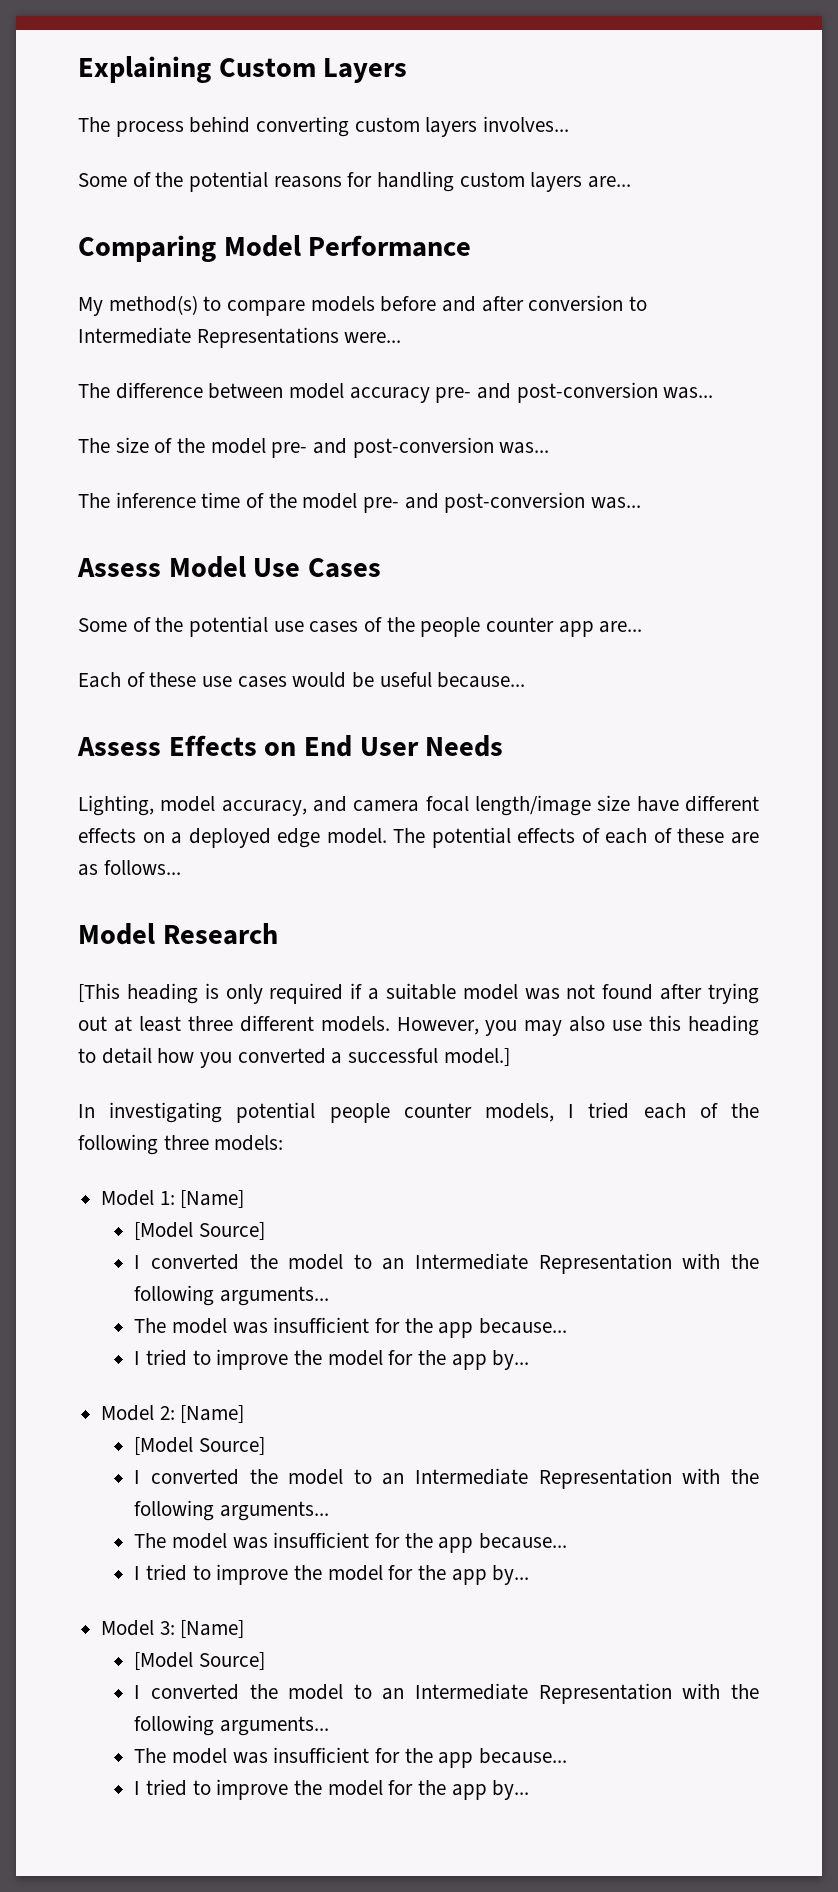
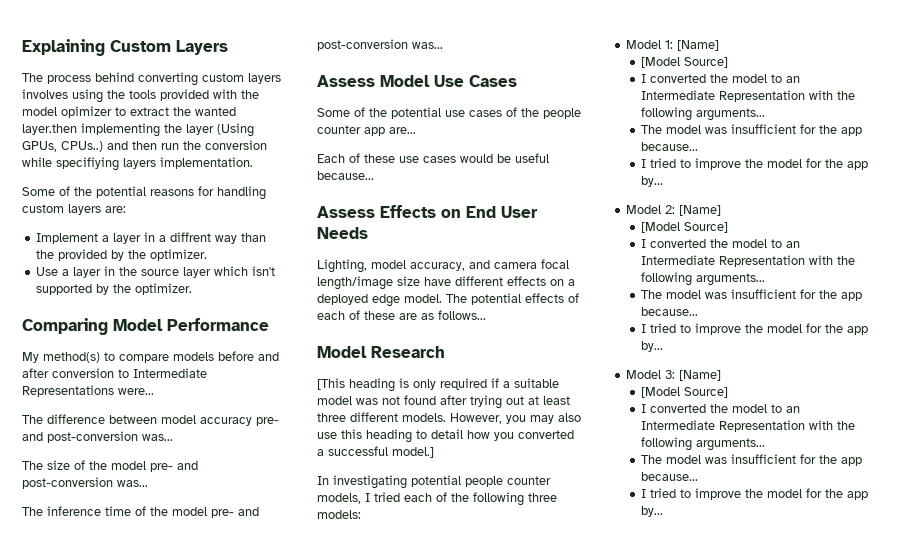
[483,116,570,132] involves... -> [22,89,259,103] [22,106,236,118] [22,123,254,137] [22,140,267,152] [22,157,253,171] involves using the tools provided with the model opimizer to extract the wanted layer.then implementing the layer (Using GPUs, CPUs..) and then run the conversion while specifiying layers implementation.
[588,176,632,188] are... -> [105,206,126,213] [36,232,267,244] [36,249,208,261] [36,266,276,278] [36,283,193,295] are: // Implement a layer in a diffrent way than the provided by the optimizer. // Use a layer in the source layer which isn't supported by the optimizer.

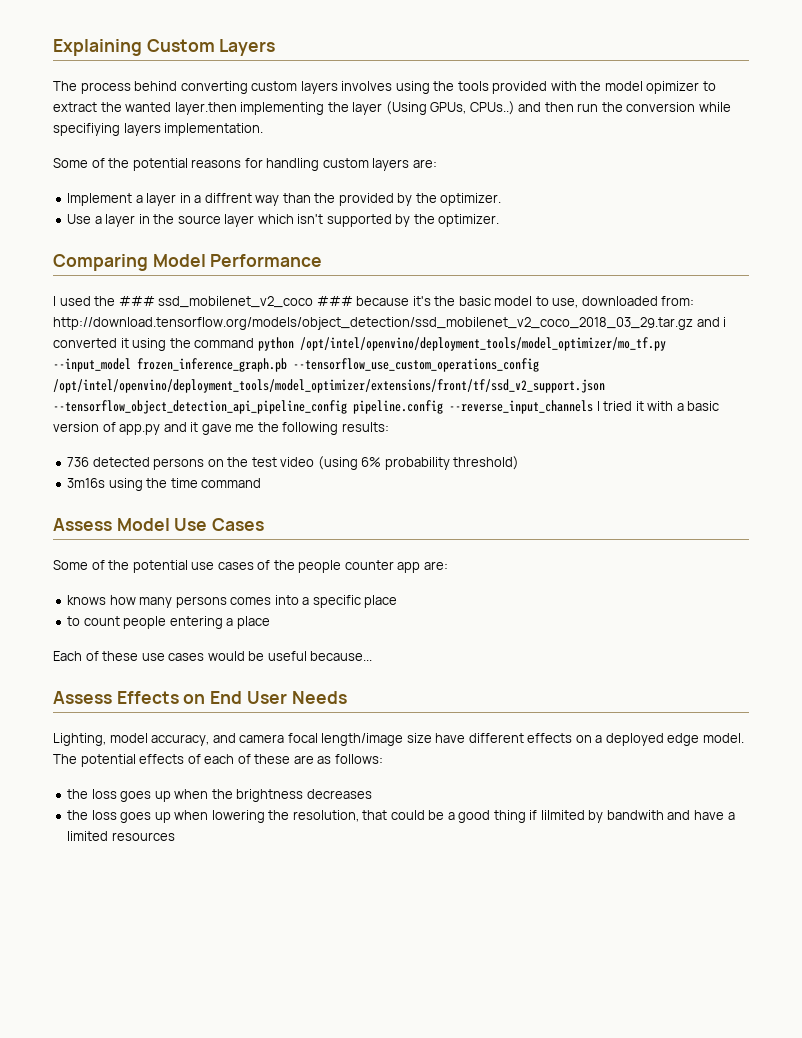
[22,351,279,363] [22,368,207,378] [22,385,154,397] [22,414,279,426] [22,431,173,443] [22,460,198,472] [22,477,148,489] [22,506,259,518] [317,39,443,51] My method(s) to compare models before and after conversion to Intermediate Representations were... // The difference between model accuracy pre- and post-conversion was... // The size of the model pre- and post-conversion was... // The inference time of the model pre- and post-conversion was... -> [53,296,695,308] [53,317,727,330] [53,337,666,351] [53,358,539,372] [53,379,605,393] [53,400,720,414] [53,422,389,435] [67,456,520,470] [67,478,262,491] I used the ### ssd_mobilenet_v2_coco ### because it's the basic model to use, downloaded from: http://download.tensorflow.org/models/object_detection/ssd_mobilenet_v2_coco_2018_03_29.tar.gz and i converted it using the command python /opt/intel/openvino/deployment_tools/model_optimizer/mo_tf.py --input_model frozen_inference_graph.pb --tensorflow_use_custom_operations_config /opt/intel/openvino/deployment_tools/model_optimizer/extensions/front/tf/ssd_v2_support.json --tensorflow_object_detection_api_pipeline_config pipeline.config --reverse_input_channels I tried it with a basic version of app.py and it gave me the following results: // 736 detected persons on the test video (using 6% probability threshold) // 3m16s using the time command
[389,127,416,134] are... -> [423,561,448,570] [67,595,398,608] [67,616,270,629] are: // knows how many persons comes into a specific place // to count people entering a place
[438,310,486,320] [317,346,445,358] [317,378,559,392] [317,395,570,409] [317,412,581,424] [317,429,574,443] [317,446,434,458] [317,475,551,489] [317,492,557,506] [317,510,361,519] [626,40,720,51] [641,57,729,68] [641,74,801,83] [641,90,856,102] [641,107,766,121] [641,124,863,136] [641,142,699,151] [641,158,869,170] [641,176,664,187] [626,205,722,216] [641,222,729,233] [641,239,801,248] [641,255,856,267] [641,272,766,286] [641,289,863,301] [641,307,699,316] [641,323,869,335] [641,341,664,352] [626,370,722,381] [641,387,729,398] [641,404,801,413] [641,420,856,432] [641,437,766,451] [641,454,863,466] [641,472,699,481] [641,488,869,500] [641,506,664,517] follows... // Model Research // [This heading is only required if a suitable model was not found after trying out at least three different models. However, you may also use this heading to detail how you converted a successful model.] // In investigating potential people counter models, I tried each of the following three models: // Model 1: [Name] // [Model Source] // I converted the model to an Intermediate Representation with the following arguments... // The model was insufficient for the app because... // I tried to improve the model for the app by... // Model 2: [Name] // [Model Source] // I converted the model to an Intermediate Representation with the following arguments... // The model was insufficient for the app because... // I tried to improve the model for the app by... // Model 3: [Name] // [Model Source] // I converted the model to an Intermediate Representation with the following arguments... // The model was insufficient for the app because... // I tried to improve the model for the app by... -> [334,754,383,764] [67,789,372,802] [67,810,735,823] [67,831,175,841] follows: // the loss goes up when the brightness decreases // the loss goes up when lowering the resolution, that could be a good thing if lilmited by bandwith and have a limited resources

